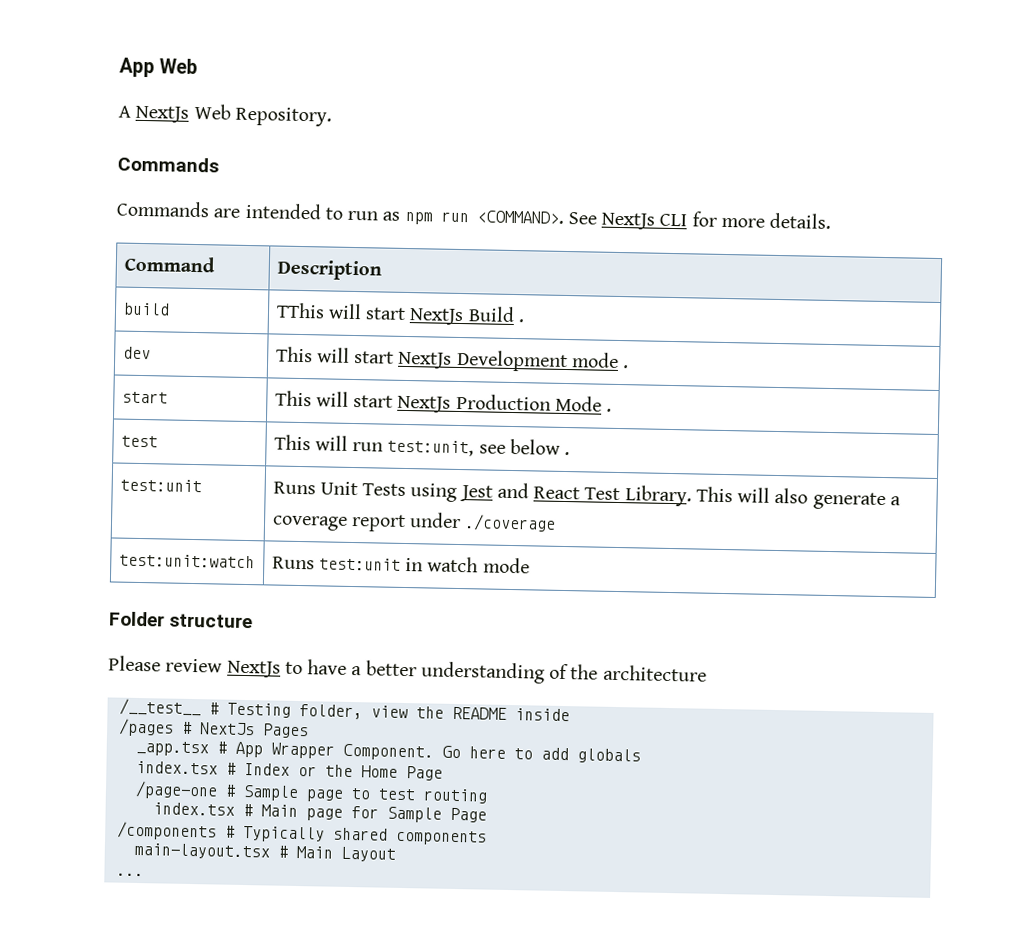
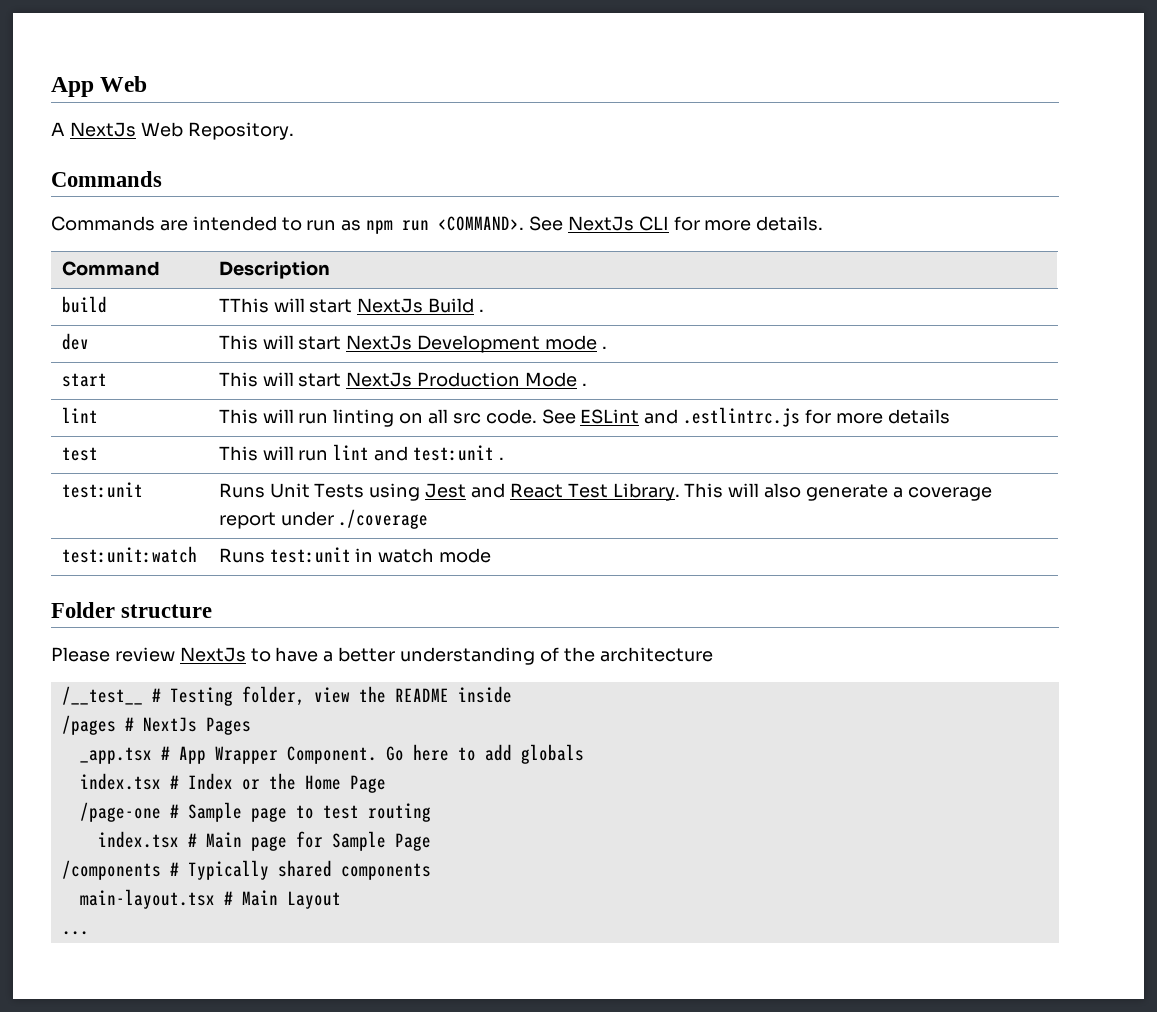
(613, 410) none -> [61,407,98,423] [218,407,950,427] // lint | This will run linting on all src code. See ESLint and .estlintrc.js for more details
[387,438,561,457] test:unit, see below -> [333,444,495,461] lint and test:unit

